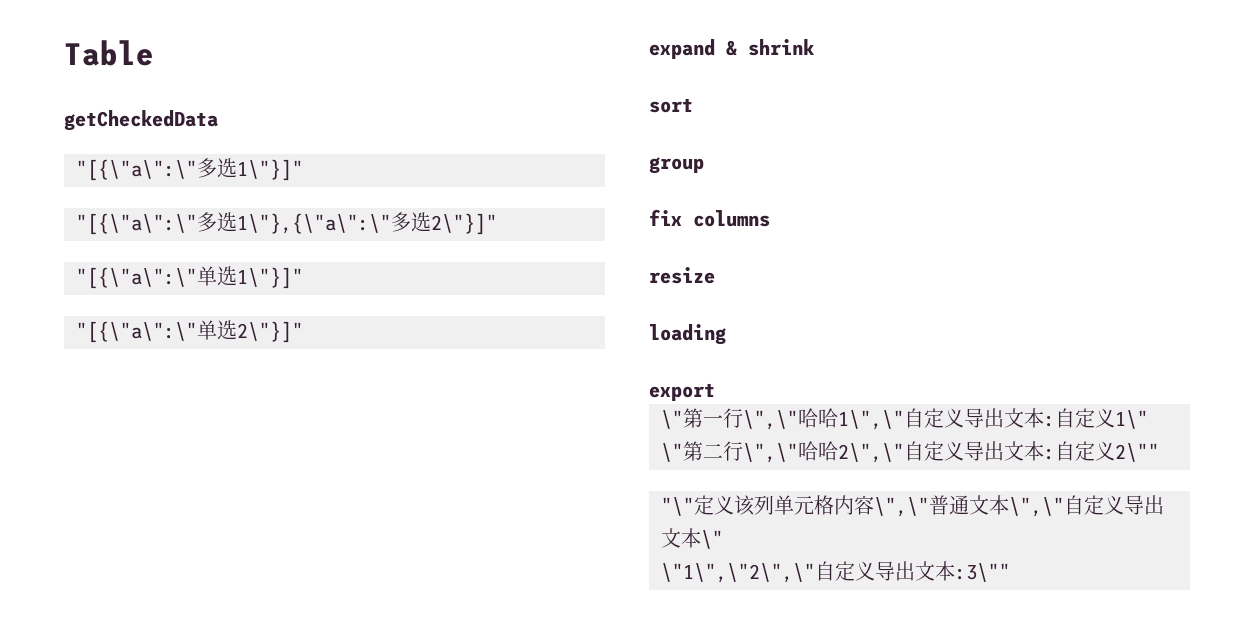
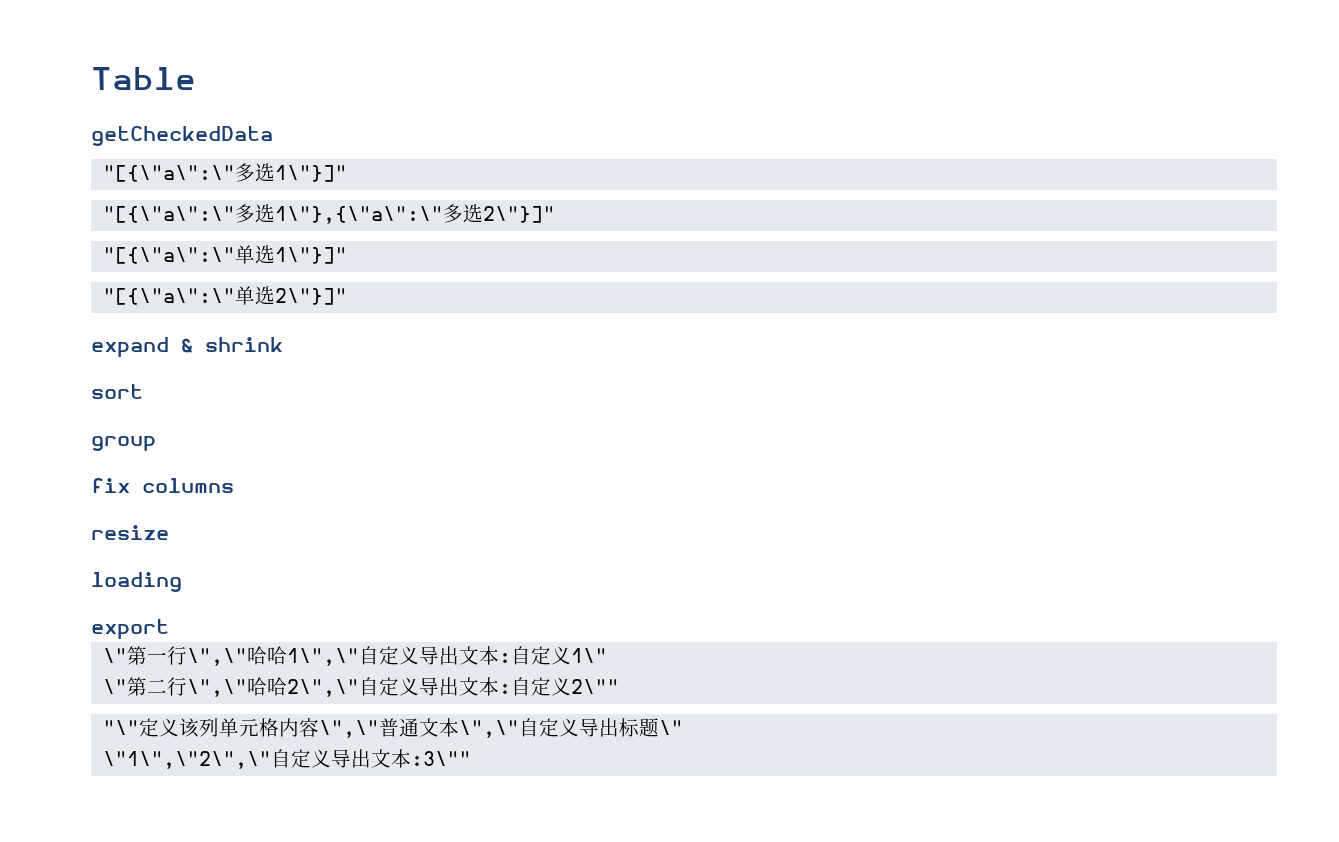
[661,528,701,548] 文本 -> [619,718,660,737] 标题

